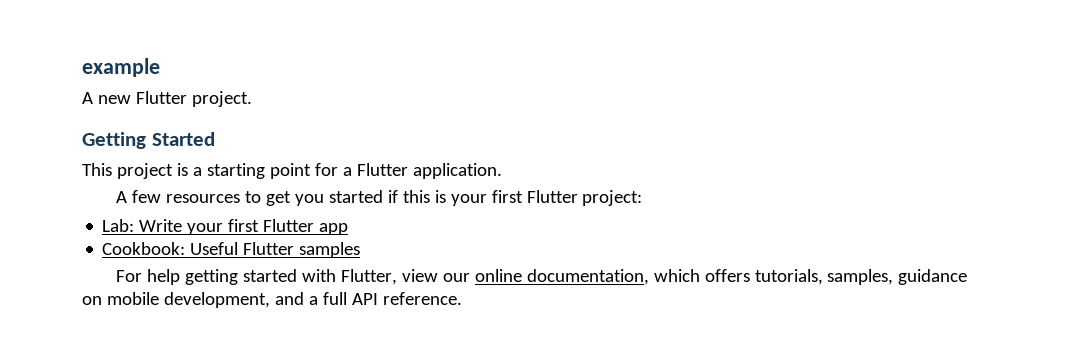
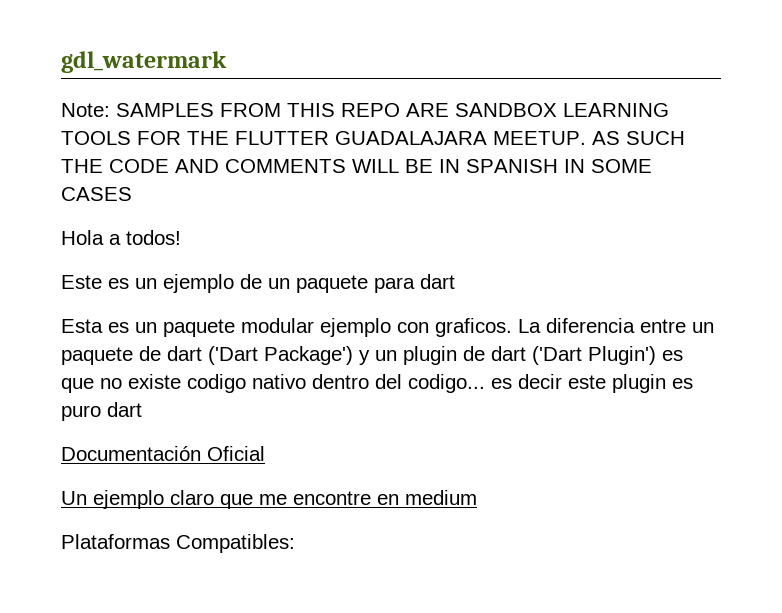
[82,58,160,77] [82,91,252,107] [82,132,215,149] [82,163,502,179] [115,190,643,206] [102,219,349,235] [102,242,361,258] [115,269,968,285] [82,292,462,308] example // A new Flutter project. // Getting Started // This project is a starting point for a Flutter application. // A few resources to get you started if this is your first Flutter project: // Lab: Write your first Flutter app // Cookbook: Useful Flutter samples // For help getting started with Flutter, view our online documentation, which offers tutorials, samples, guidance on mobile development, and a full API reference. -> [61,51,227,73] [61,103,669,117] [61,131,685,145] [61,159,652,173] [61,187,132,201] [61,230,181,245] [61,274,455,293] [61,318,714,337] [61,346,683,365] [61,374,693,393] [61,402,142,421] [61,446,265,461] [61,490,477,509] [61,534,295,553] gdl_watermark // Note: SAMPLES FROM THIS REPO ARE SANDBOX LEARNING TOOLS FOR THE FLUTTER GUADALAJARA MEETUP. AS SUCH THE CODE AND COMMENTS WILL BE IN SPANISH IN SOME CASES // Hola a todos! // Este es un ejemplo de un paquete para dart // Esta es un paquete modular ejemplo con graficos. La diferencia entre un paquete de dart ('Dart Package') y un plugin de dart ('Dart Plugin') es que no existe codigo nativo dentro del codigo... es decir este plugin es puro dart // Documentación Oficial // Un ejemplo claro que me encontre en medium // Plataformas Compatibles:

